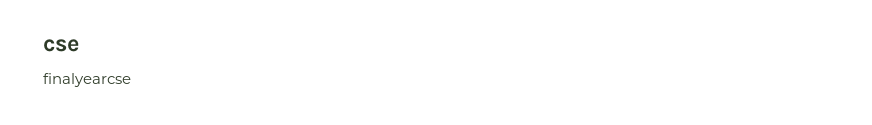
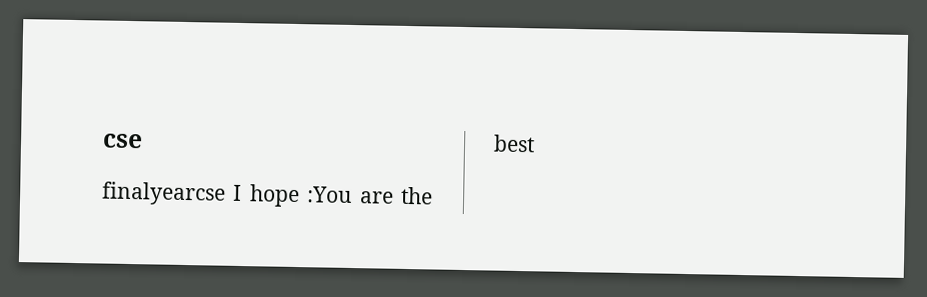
(131, 80) none -> [233,184,433,208] [493,134,535,153] I hope :You are the best

